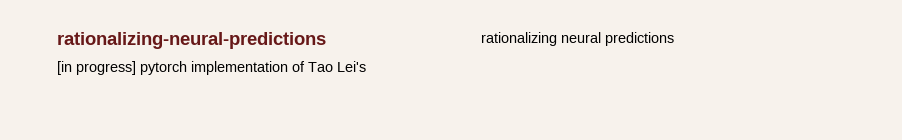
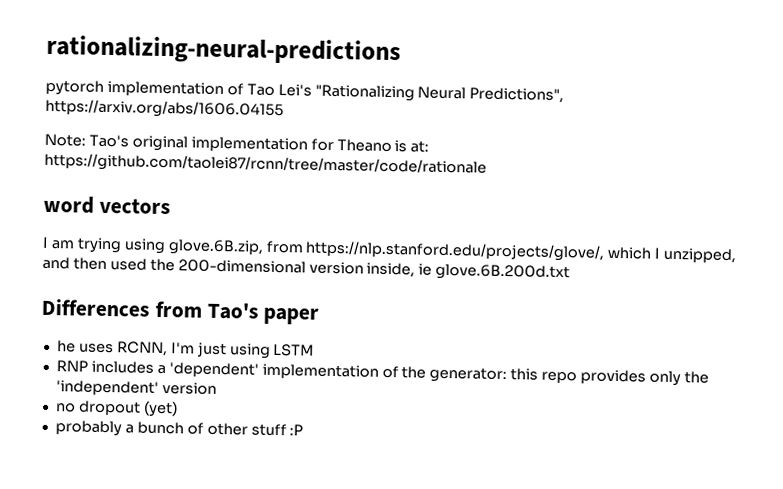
[57,61,136,75] [in progress] -> (401, 50) none
[481,32,674,46] rationalizing neural predictions -> [314,84,565,104] [45,98,284,120] [44,133,430,153] [44,152,487,177] [43,195,171,215] [42,236,737,264] [42,256,571,282] [41,298,320,325] [56,340,315,359] [55,360,709,387] [55,380,217,396] [54,400,178,418] [54,420,304,437] "Rationalizing Neural Predictions", https://arxiv.org/abs/1606.04155 // Note: Tao's original implementation for Theano is at: https://github.com/taolei87/rcnn/tree/master/code/rationale // word vectors // I am trying using glove.6B.zip, from https://nlp.stanford.edu/projects/glove/, which I unzipped, and then used the 200-dimensional version inside, ie glove.6B.200d.txt // Differences from Tao's paper // he uses RCNN, I'm just using LSTM // RNP includes a 'dependent' implementation of the generator: this repo provides only the 'independent' version // no dropout (yet) // probably a bunch of other stuff :P

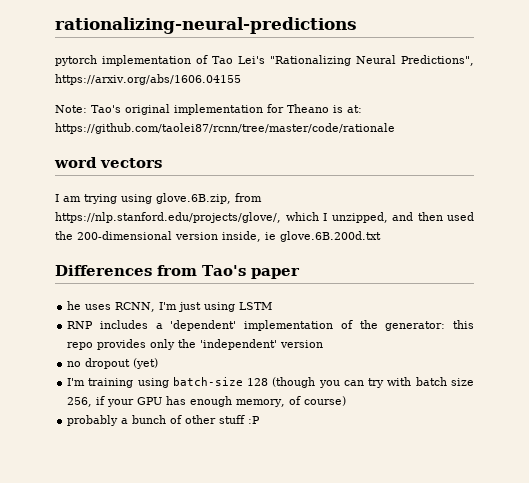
(178, 409) none -> [67,377,474,388] [67,396,347,407] // I'm training using batch-size 128 (though you can try with batch size 256, if your GPU has enough memory, of course)

